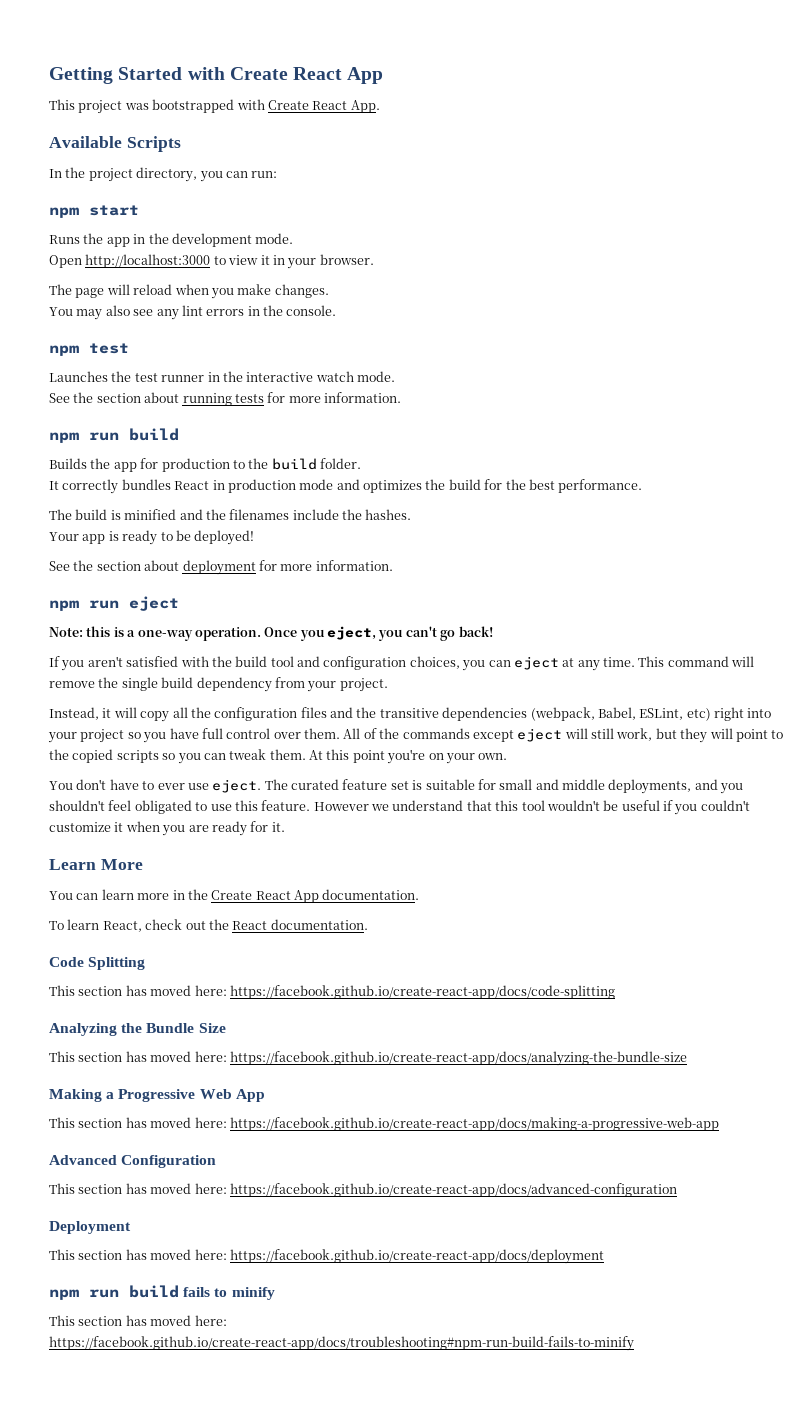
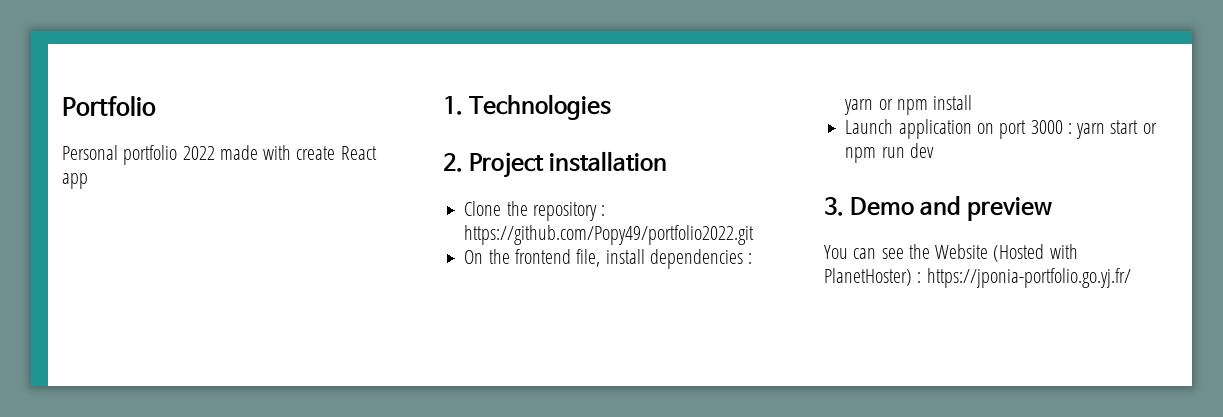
[49,67,384,84] [49,99,380,114] [49,136,181,152] [49,167,278,182] [49,205,139,218] [49,233,294,247] [49,254,374,269] [49,284,329,299] [49,305,337,320] [49,343,129,356] [49,371,395,382] [49,392,401,406] [49,428,179,443] [49,458,361,472] [49,479,643,494] [49,509,412,520] [49,530,255,545] [49,560,393,575] [49,596,179,611] [49,626,493,641] [49,656,755,671] [49,677,388,692] [49,707,772,722] [48,728,784,743] [49,749,508,764] [49,779,744,794] [49,800,750,815] [49,821,285,836] [49,859,143,870] [49,889,420,903] [49,919,368,932] [49,957,146,970] [49,985,615,999] [49,1023,226,1036] [49,1051,687,1066] [49,1089,265,1102] [49,1117,719,1131] [49,1155,217,1168] [49,1183,677,1197] [49,1221,131,1234] [49,1249,604,1264] [49,1285,275,1300] [49,1315,227,1326] [49,1336,634,1351] Getting Started with Create React App // This project was bootstrapped with Create React App. // Available Scripts // In the project directory, you can run: // npm start // Runs the app in the development mode. // Open http://localhost:3000 to view it in your browser. // The page will reload when you make changes. // You may also see any lint errors in the console. // npm test // Launches the test runner in the interactive watch mode. // See the section about running tests for more information. // npm run build // Builds the app for production to the build folder. // It correctly bundles React in production mode and optimizes the build for the best performance. // The build is minified and the filenames include the hashes. // Your app is ready to be deployed! // See the section about deployment for more information. // npm run eject // Note: this is a one-way operation. Once you eject, you can't go back! // If you aren't satisfied with the build tool and configuration choices, you can eject at any time. This command will remove the single build dependency from your project. // Instead, it will copy all the configuration files and the transitive dependencies (webpack, Babel, ESLint, etc) right into your project so you have full control over them. All of the commands except eject will still work, but they will point to the copied scripts so you can tweak them. At this point you're on your own. // You don't have to ever use eject. The curated feature set is suitable for small and middle deployments, and you shouldn't feel obligated to use this feature. However we understand that this tool wouldn't be useful if you couldn't customize it when you are ready for it. // Learn More // You can learn more in the Create React App documentation. // To learn React, check out the React documentation. // Code Splitting // This section has moved here: https://facebook.github.io/create-react-app/docs/code-splitting // Analyzing the Bundle Size // This section has moved here: https://facebook.github.io/create-react-app/docs/analyzing-the-bundle-size // Making a Progressive Web App // This section has moved here: https://facebook.github.io/create-react-app/docs/making-a-progressive-web-app // Advanced Configuration // This section has moved here: https://facebook.github.io/create-react-app/docs/advanced-configuration // Deployment // This section has moved here: https://facebook.github.io/create-react-app/docs/deployment // npm run build fails to minify // This section has moved here: https://facebook.github.io/create-react-app/docs/troubleshooting#npm-run-build-fails-to-minify -> [62,96,156,116] [62,145,377,165] [62,173,88,189] [443,94,612,120] [443,151,668,178] [464,201,606,221] [464,225,755,245] [464,249,753,269] [844,95,973,115] [845,119,1157,139] [845,143,934,163] [824,196,1053,221] [824,244,1078,262] [824,268,1131,288] Portfolio // Personal portfolio 2022 made with create React app // 1. Technologies // 2. Project installation // Clone the repository : https://github.com/Popy49/portfolio2022.git // On the frontend file, install dependencies : yarn or npm install // Launch application on port 3000 : yarn start or npm run dev // 3. Demo and preview // You can see the Website (Hosted with PlanetHoster) : https://jponia-portfolio.go.yj.fr/

